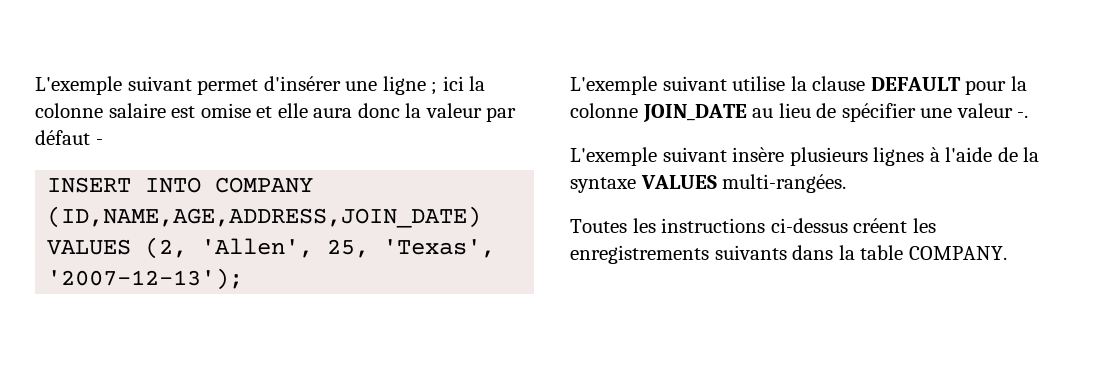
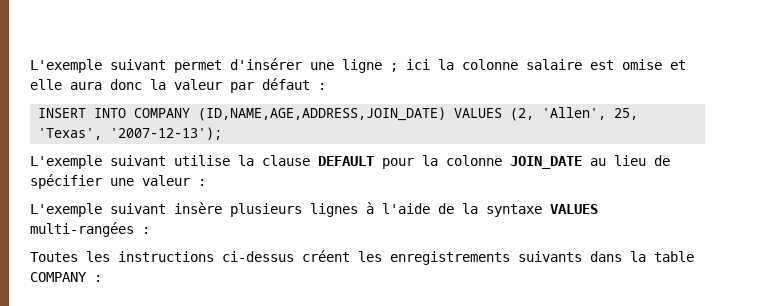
[95,139,103,145] - -> [318,83,326,90] :
[1017,112,1029,118] -. -> [198,179,206,186] :
[722,174,847,193] multi-rangées. -> [30,222,150,237] multi-rangées :
[908,246,1007,260] COMPANY. -> [30,272,102,282] COMPANY :

